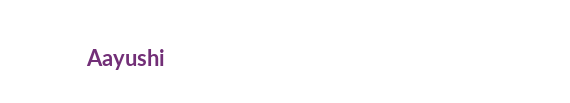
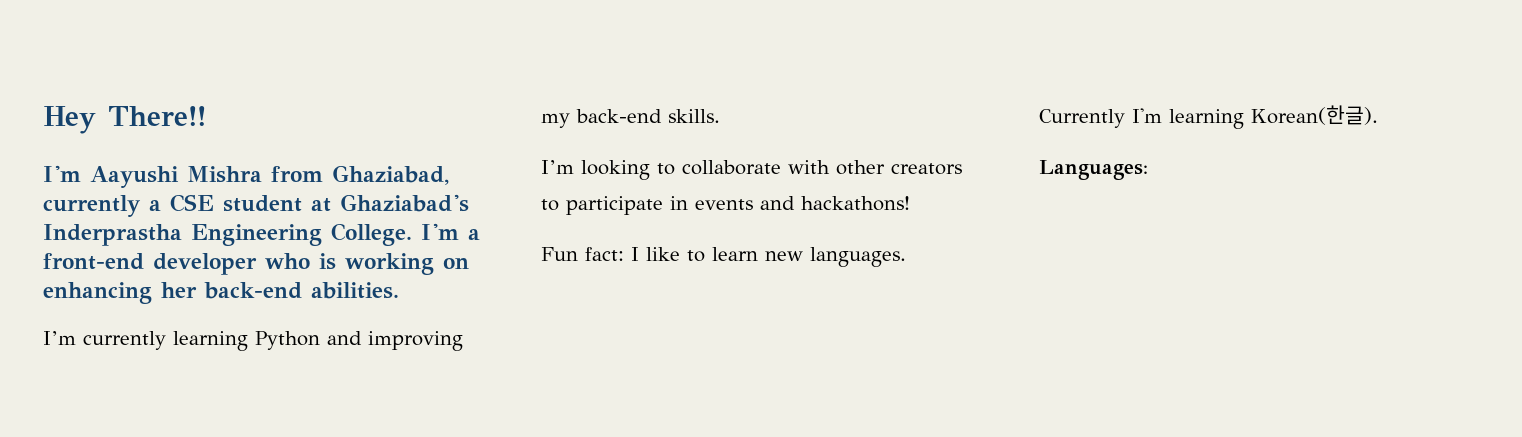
[86,49,165,70] Aayushi -> [43,106,206,134] [43,165,449,188] [43,194,469,217] [43,223,480,246] [43,253,469,275] [43,282,399,304] [43,331,463,351] [541,109,720,128] [541,160,962,180] [541,196,910,215] [541,247,906,267] [1039,105,1378,129] [1039,160,1148,180] Hey There!! // I'm Aayushi Mishra from Ghaziabad, currently a CSE student at Ghaziabad's Inderprastha Engineering College. I'm a front-end developer who is working on enhancing her back-end abilities. // I’m currently learning Python and improving my back-end skills. // I’m looking to collaborate with other creators to participate in events and hackathons! // Fun fact: I like to learn new languages. Currently I'm learning Korean(한글). // Languages:

